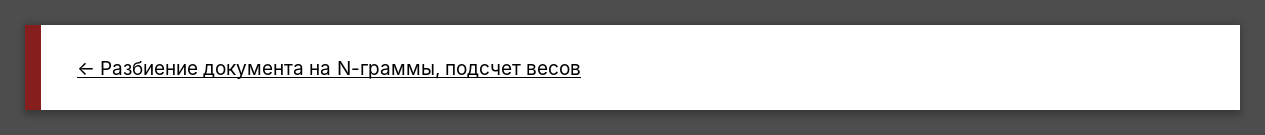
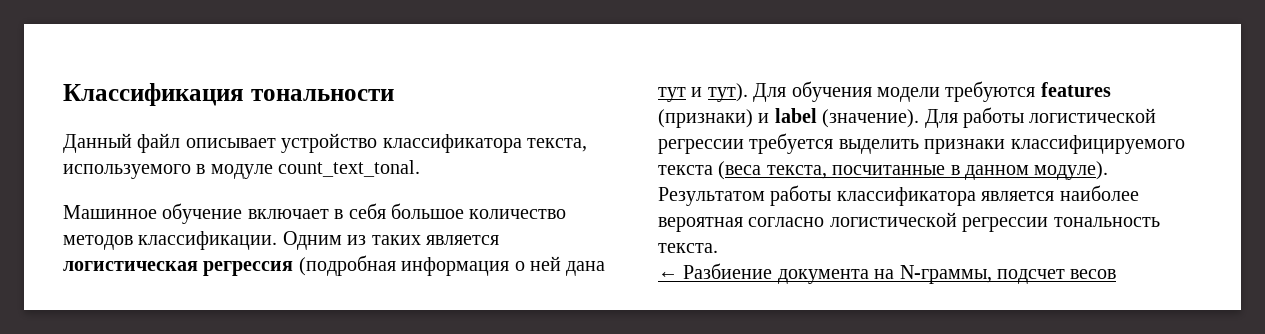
(77, 68) none -> [63,83,394,106] [63,133,587,153] [63,160,421,179] [63,203,567,224] [63,231,499,250] [63,255,606,276] [658,81,1111,102] [658,107,1157,128] [658,133,1185,154] [658,161,1109,180] [658,185,1139,206] [658,212,1160,232] [658,243,718,253] Классификация тональности // Данный файл описывает устройство классификатора текста, используемого в модуле count_text_tonal. // Машинное обучение включает в себя большое количество методов классификации. Одним из таких является логистическая регрессия (подробная информация о ней дана тут и тут). Для обучения модели требуются features (признаки) и label (значение). Для работы логистической регрессии требуется выделить признаки классифицируемого текста (веса текста, посчитанные в данном модуле). Результатом работы классификатора является наиболее вероятная согласно логистической регрессии тональность текста. //

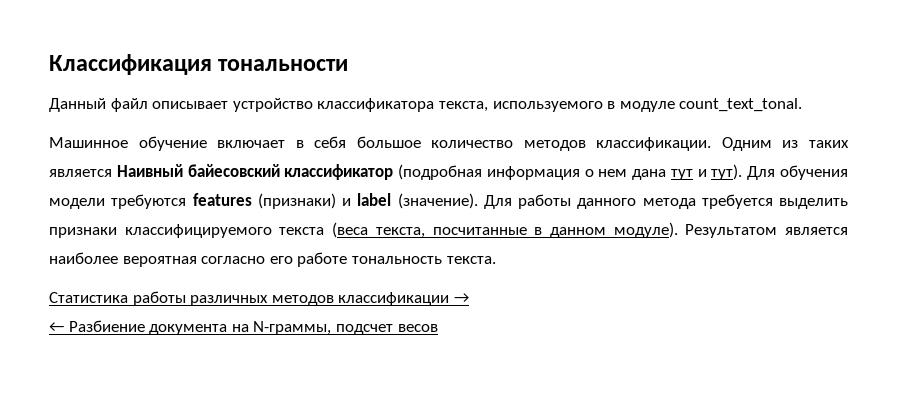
[63,261,294,276] логистическая регрессия -> [116,164,394,180] Наивный байесовский классификатор
[530,256,561,271] ней -> [598,169,628,177] нем
[1029,108,1157,123] [658,139,744,154] логистической регрессии -> [577,198,696,209] данного метода
[770,185,976,206] работы классификатора -> (778, 231) none
[829,212,1049,232] логистической регрессии -> [269,252,348,267] его работе
(718, 248) none -> [49,291,469,306] // Статистика работы различных методов классификации →

